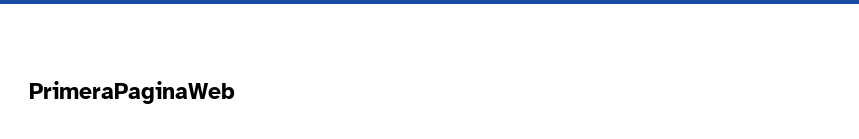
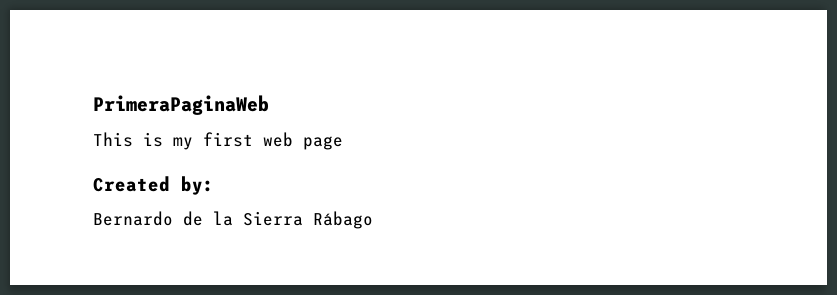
(235, 92) none -> [93,132,343,150] [93,176,214,195] [93,211,373,229] // This is my first web page // Created by: // Bernardo de la Sierra Rábago

